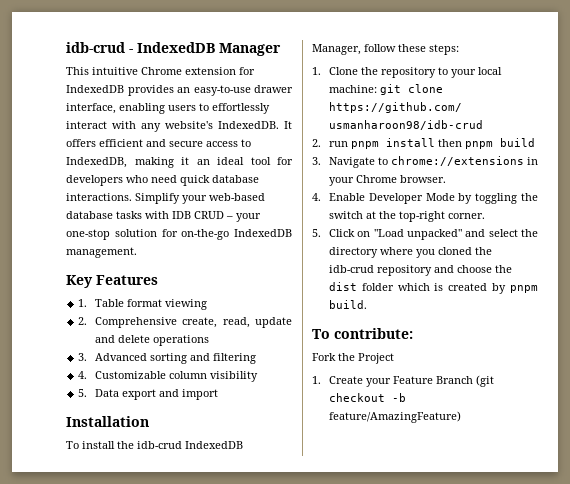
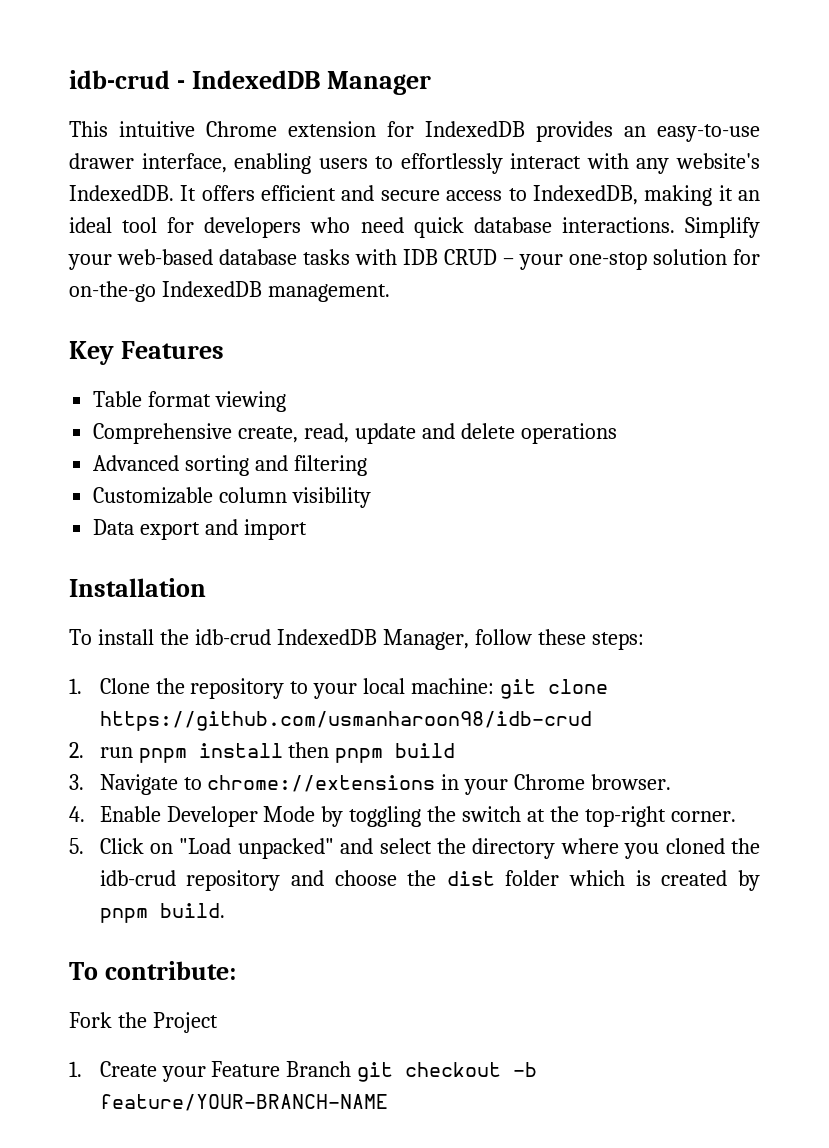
[78,299,88,307] 1. -> (224, 350) none
[78,317,88,325] 2. -> (287, 401) none
[78,353,88,361] 3. -> (617, 433) none
[78,371,88,379] 4. -> (368, 465) none
[78,389,88,397] 5. -> (372, 497) none
[475,375,494,387] (git -> [357,1062,394,1082] git
[328,411,461,423] feature/AmazingFeature) -> [99,1094,388,1111] feature/YOUR-BRANCH-NAME

